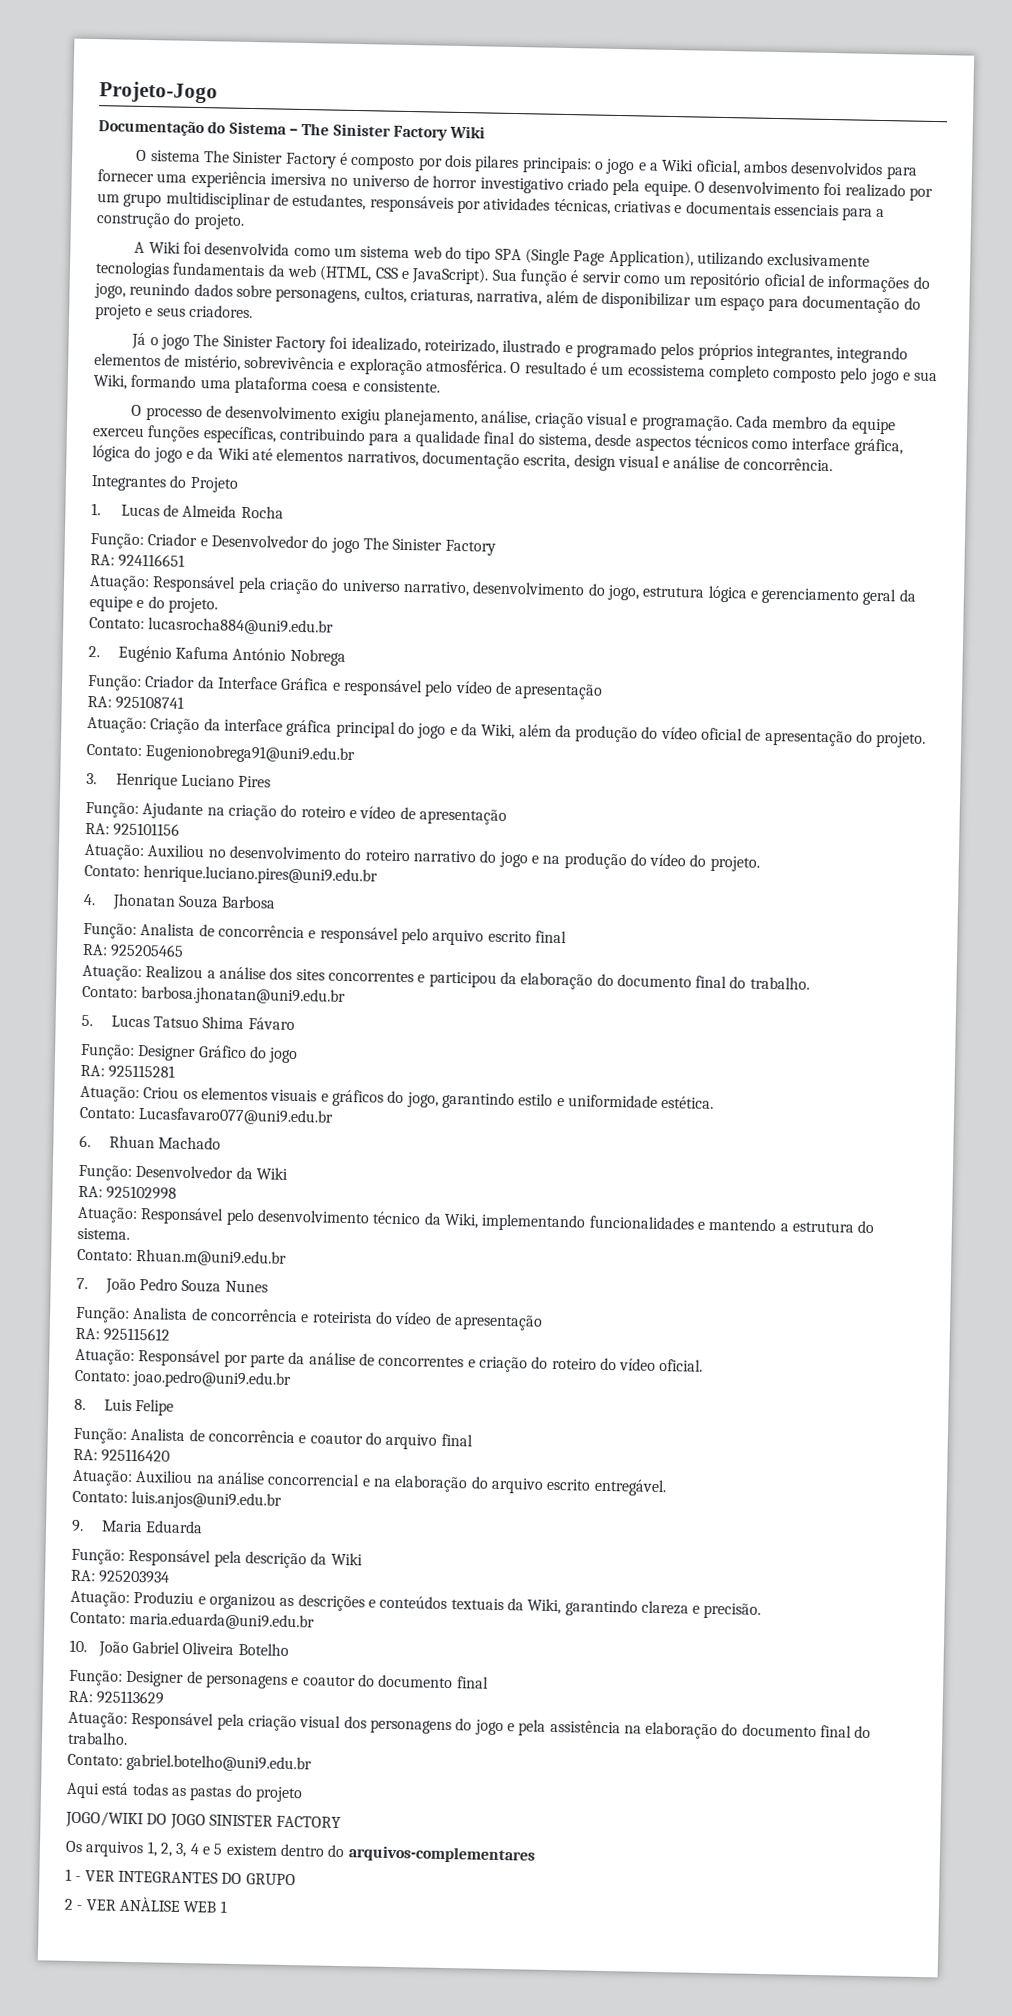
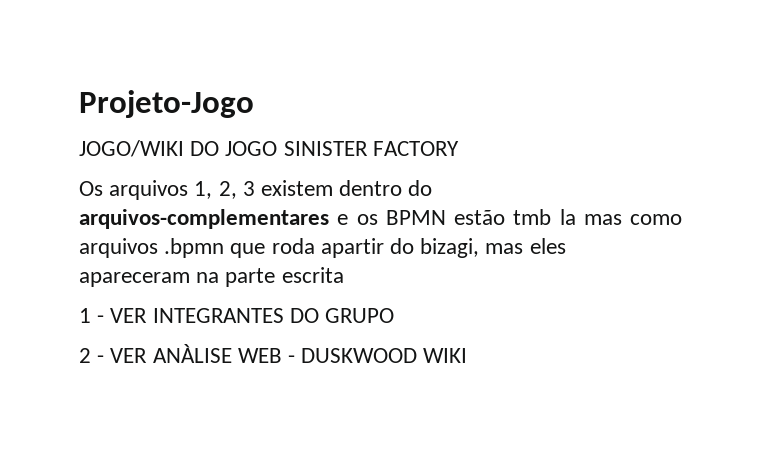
[98,120,486,141] [136,149,918,180] [97,169,934,201] [97,191,886,221] [96,212,245,230] [134,241,871,268] [95,261,930,293] [94,282,921,314] [95,304,253,320] [131,332,909,364] [94,353,939,385] [93,374,440,395] [131,404,896,435] [92,425,903,456] [92,445,834,472] [91,475,239,493] [91,503,284,519] [90,533,496,556] [90,553,186,568] [89,575,917,606] [89,596,218,614] [89,617,335,636] [88,645,346,666] [87,674,604,700] [87,695,185,710] [87,716,927,748] [86,743,356,765] [86,772,272,790] [85,801,507,825] [85,822,181,837] [84,843,760,872] [84,864,379,886] [83,893,277,911] [83,922,567,946] [82,943,185,958] [82,964,810,990] [82,985,347,1006] [81,1014,295,1030] [80,1043,299,1064] [80,1064,176,1079] [80,1085,715,1110] [79,1106,335,1126] [79,1134,222,1150] [78,1164,288,1181] [78,1185,178,1200] [77,1206,876,1234] [77,1227,130,1240] [77,1248,288,1267] [76,1277,268,1295] [75,1306,543,1331] [75,1327,171,1342] [75,1348,704,1373] [74,1369,293,1389] [74,1398,175,1416] [73,1427,473,1450] [73,1448,171,1463] [72,1469,667,1497] [72,1490,283,1510] [71,1519,204,1534] [71,1548,363,1569] [71,1569,171,1584] [70,1590,762,1619] [70,1611,316,1631] [69,1639,289,1657] [69,1669,489,1689] [68,1690,165,1705] [68,1711,872,1740] [67,1731,128,1745] [67,1753,313,1774] [66,1782,303,1803] // Documentação do Sistema – The Sinister Factory Wiki // O sistema The Sinister Factory é composto por dois pilares principais: o jogo e a Wiki oficial, ambos desenvolvidos para fornecer uma experiência imersiva no universo de horror investigativo criado pela equipe. O desenvolvimento foi realizado por um grupo multidisciplinar de estudantes, responsáveis por atividades técnicas, criativas e documentais essenciais para a construção do projeto. // A Wiki foi desenvolvida como um sistema web do tipo SPA (Single Page Application), utilizando exclusivamente tecnologias fundamentais da web (HTML, CSS e JavaScript). Sua função é servir como um repositório oficial de informações do jogo, reunindo dados sobre personagens, cultos, criaturas, narrativa, além de disponibilizar um espaço para documentação do projeto e seus criadores. // Já o jogo The Sinister Factory foi idealizado, roteirizado, ilustrado e programado pelos próprios integrantes, integrando elementos de mistério, sobrevivência e exploração atmosférica. O resultado é um ecossistema completo composto pelo jogo e sua Wiki, formando uma plataforma coesa e consistente. // O processo de desenvolvimento exigiu planejamento, análise, criação visual e programação. Cada membro da equipe exerceu funções específicas, contribuindo para a qualidade final do sistema, desde aspectos técnicos como interface gráfica, lógica do jogo e da Wiki até elementos narrativos, documentação escrita, design visual e análise de concorrência. // Integrantes do Projeto // 1. Lucas de Almeida Rocha // Função: Criador e Desenvolvedor do jogo The Sinister Factory // RA: 924116651 // Atuação: Responsável pela criação do universo narrativo, desenvolvimento do jogo, estrutura lógica e gerenciamento geral da equipe e do projeto. // Contato: lucasrocha884@uni9.edu.br // 2. Eugénio Kafuma António Nobrega // Função: Criador da Interface Gráfica e responsável pelo vídeo de apresentação // RA: 925108741 // Atuação: Criação da interface gráfica principal do jogo e da Wiki, além da produção do vídeo oficial de apresentação do projeto. // Contato: Eugenionobrega91@uni9.edu.br // 3. Henrique Luciano Pires // Função: Ajudante na criação do roteiro e vídeo de apresentação // RA: 925101156 // Atuação: Auxiliou no desenvolvimento do roteiro narrativo do jogo e na produção do vídeo do projeto. // Contato: henrique.luciano.pires@uni9.edu.br // 4. Jhonatan Souza Barbosa // Função: Analista de concorrência e responsável pelo arquivo escrito final // RA: 925205465 // Atuação: Realizou a análise dos sites concorrentes e participou da elaboração do documento final do trabalho. // Contato: barbosa.jhonatan@uni9.edu.br // 5. Lucas Tatsuo Shima Fávaro // Função: Designer Gráfico do jogo // RA: 925115281 // Atuação: Criou os elementos visuais e gráficos do jogo, garantindo estilo e uniformidade estética. // Contato: Lucasfavaro077@uni9.edu.br // 6. Rhuan Machado // Função: Desenvolvedor da Wiki // RA: 925102998 // Atuação: Responsável pelo desenvolvimento técnico da Wiki, implementando funcionalidades e mantendo a estrutura do sistema. // Contato: Rhuan.m@uni9.edu.br // 7. João Pedro Souza Nunes // Função: Analista de concorrência e roteirista do vídeo de apresentação // RA: 925115612 // Atuação: Responsável por parte da análise de concorrentes e criação do roteiro do vídeo oficial. // Contato: joao.pedro@uni9.edu.br // 8. Luis Felipe // Função: Analista de concorrência e coautor do arquivo final // RA: 925116420 // Atuação: Auxiliou na análise concorrencial e na elaboração do arquivo escrito entregável. // Contato: luis.anjos@uni9.edu.br // 9. Maria Eduarda // Função: Responsável pela descrição da Wiki // RA: 925203934 // Atuação: Produziu e organizou as descrições e conteúdos textuais da Wiki, garantindo clareza e precisão. // Contato: maria.eduarda@uni9.edu.br // 10. João Gabriel Oliveira Botelho // Função: Designer de personagens e coautor do documento final // RA: 925113629 // Atuação: Responsável pela criação visual dos personagens do jogo e pela assistência na elaboração do documento final do trabalho. // Contato: gabriel.botelho@uni9.edu.br // Aqui está todas as pastas do projeto -> (254, 104) none
[175,1842,224,1858] 3, 4 e 5 -> [242,181,255,196] 3
(536, 1854) none -> [337,209,682,225] [79,238,566,258] [79,267,344,287] e os BPMN estão tmb la mas como arquivos .bpmn que roda apartir do bizagi, mas eles apareceram na parte escrita
[219,1900,227,1913] 1 -> [288,348,468,363] - DUSKWOOD WIKI

